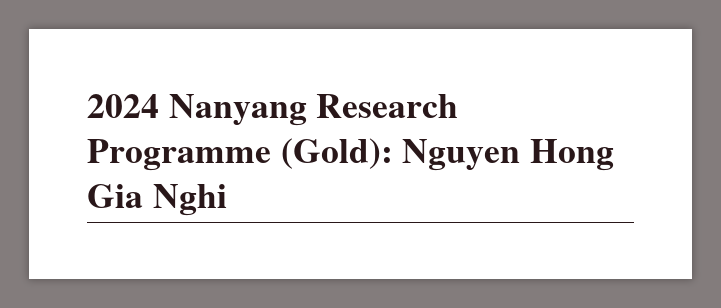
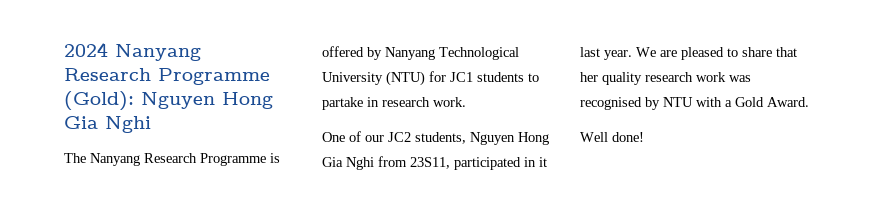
(227, 200) none -> [64,153,280,166] [322,46,519,60] [322,71,539,86] [322,97,466,110] [322,131,549,145] [322,156,547,170] [580,47,797,60] [580,72,751,85] [580,97,809,110] [580,132,644,142] // The Nanyang Research Programme is offered by Nanyang Technological University (NTU) for JC1 students to partake in research work. // One of our JC2 students, Nguyen Hong Gia Nghi from 23S11, participated in it last year. We are pleased to share that her quality research work was recognised by NTU with a Gold Award. // Well done!

